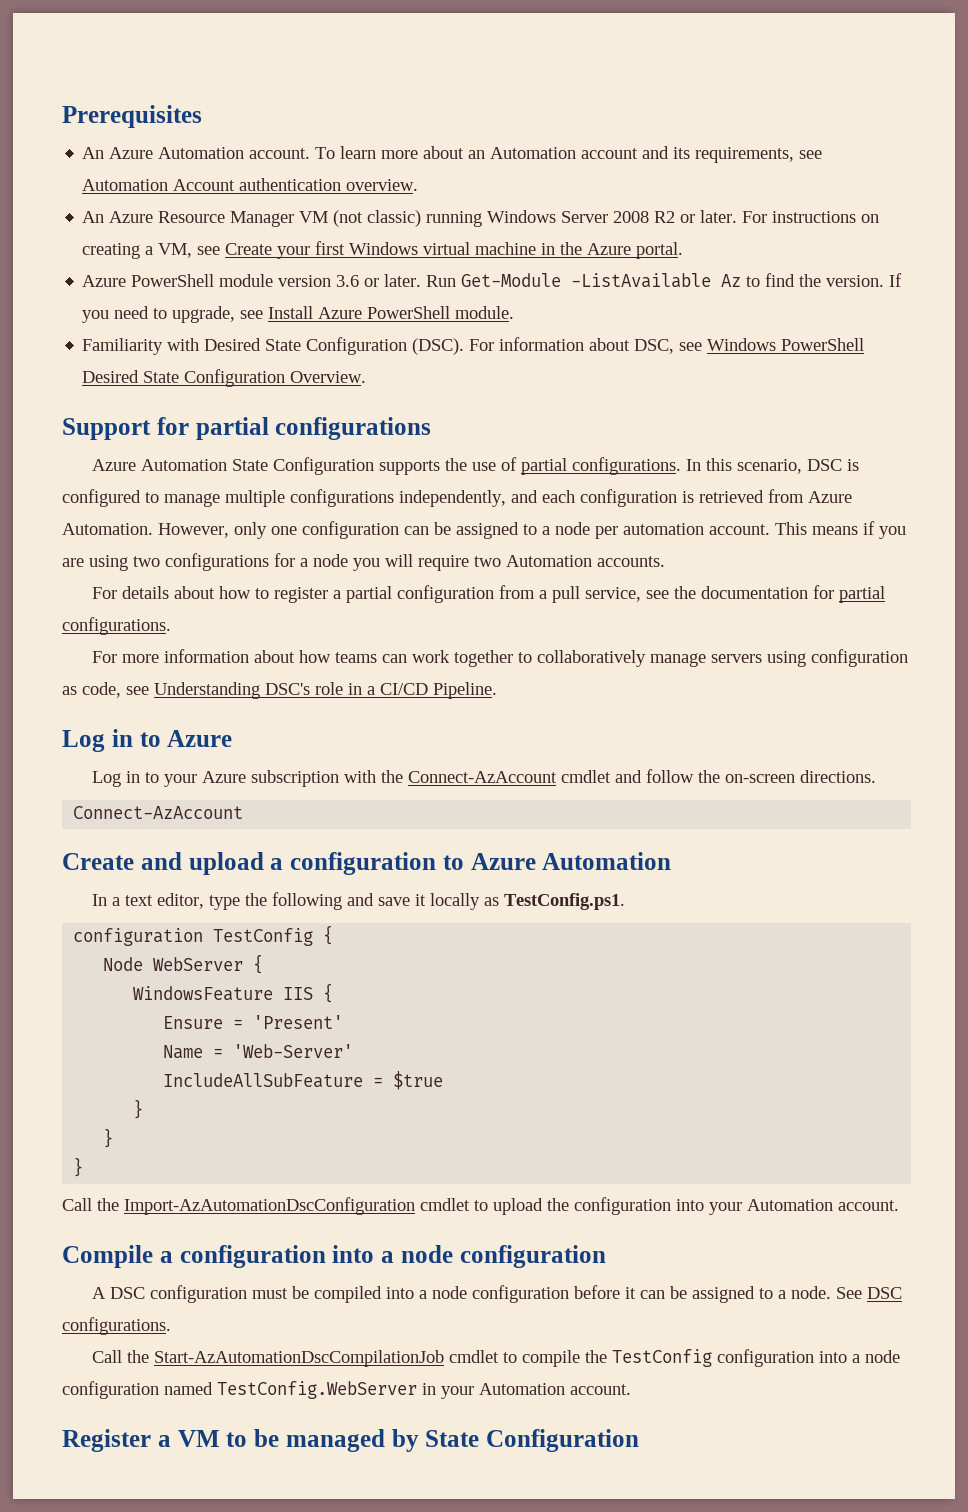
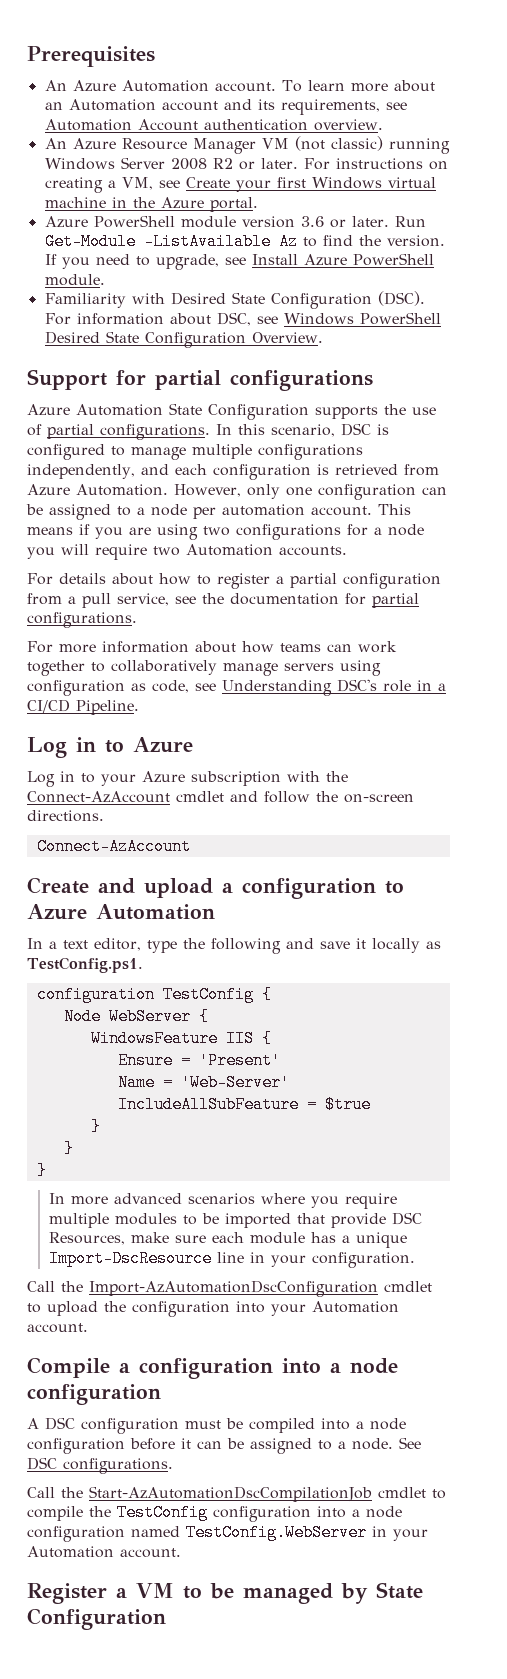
(84, 1167) none -> [49,1193,398,1209] [49,1212,423,1228] [49,1232,408,1248] [49,1250,416,1268] // In more advanced scenarios where you require multiple modules to be imported that provide DSC Resources, make sure each module has a unique Import-DscResource line in your configuration.

